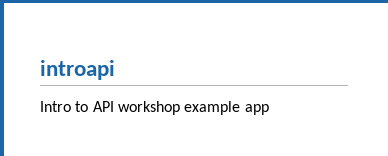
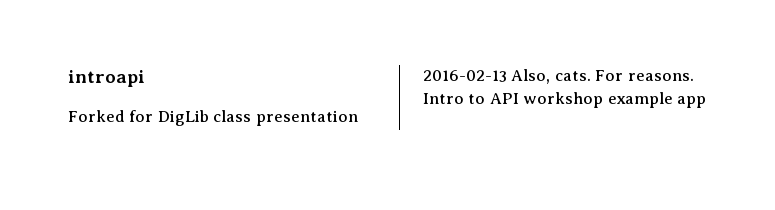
(115, 70) none -> [68,110,358,126] [423,69,694,84] Forked for DigLib class presentation 2016-02-13 Also, cats. For reasons.

